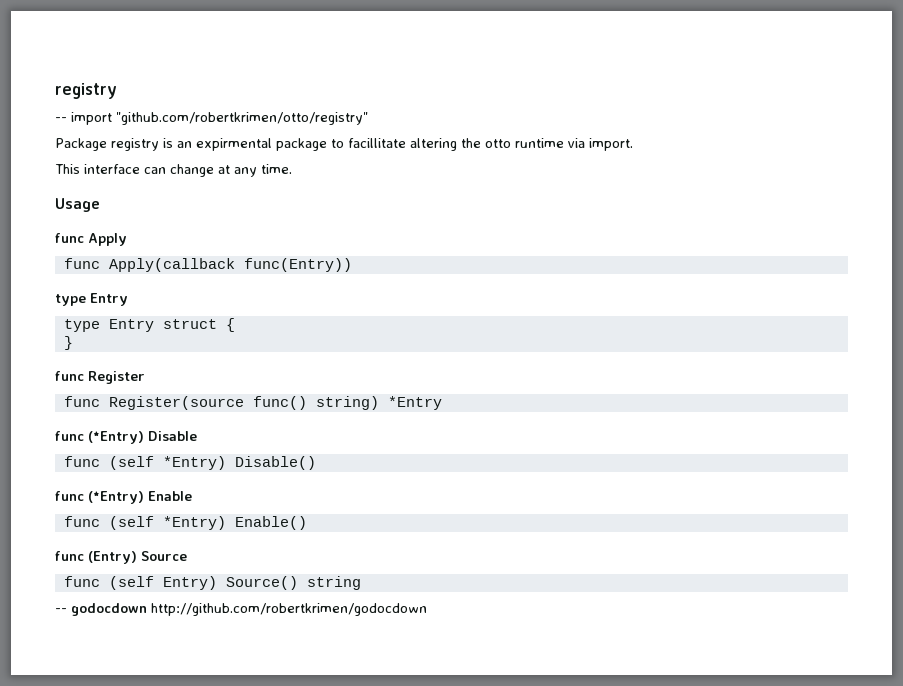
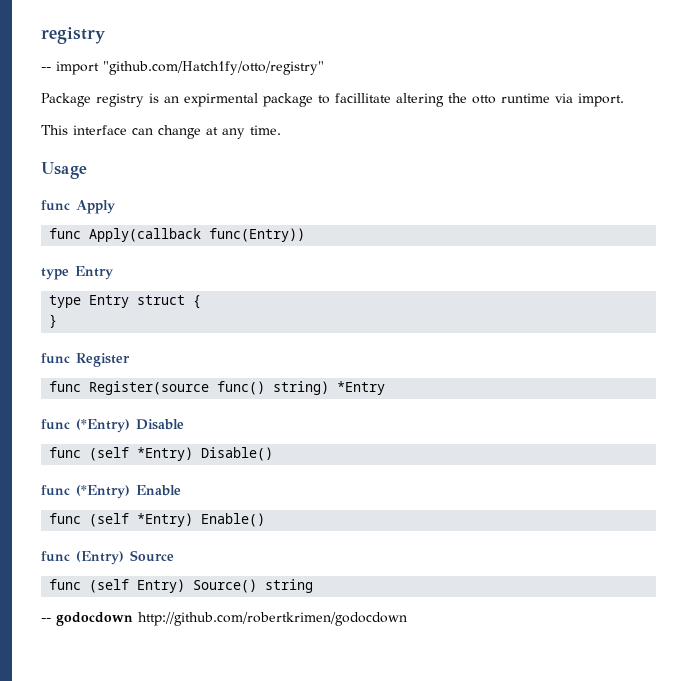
[116,112,368,125] "github.com/robertkrimen/otto/registry" -> [103,61,324,75] "github.com/Hatch1fy/otto/registry"

